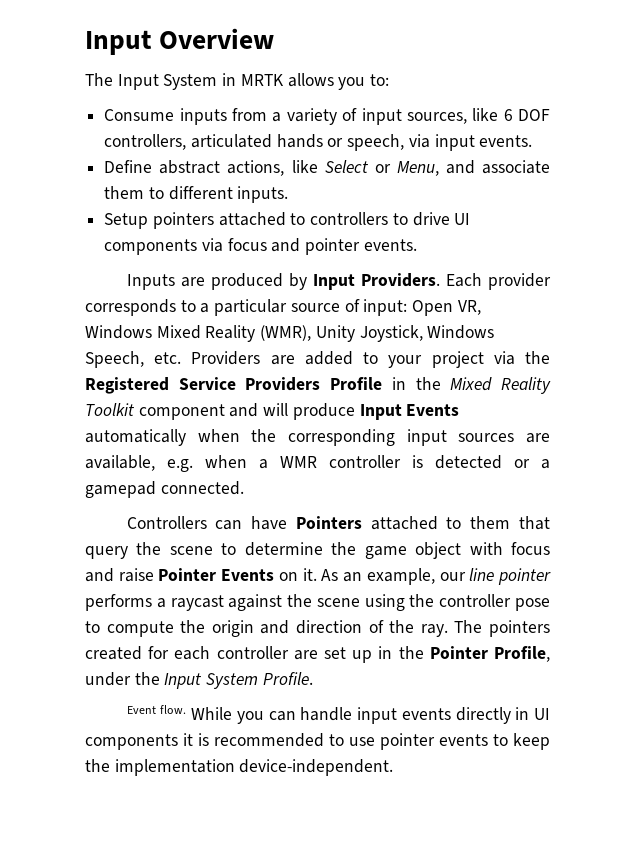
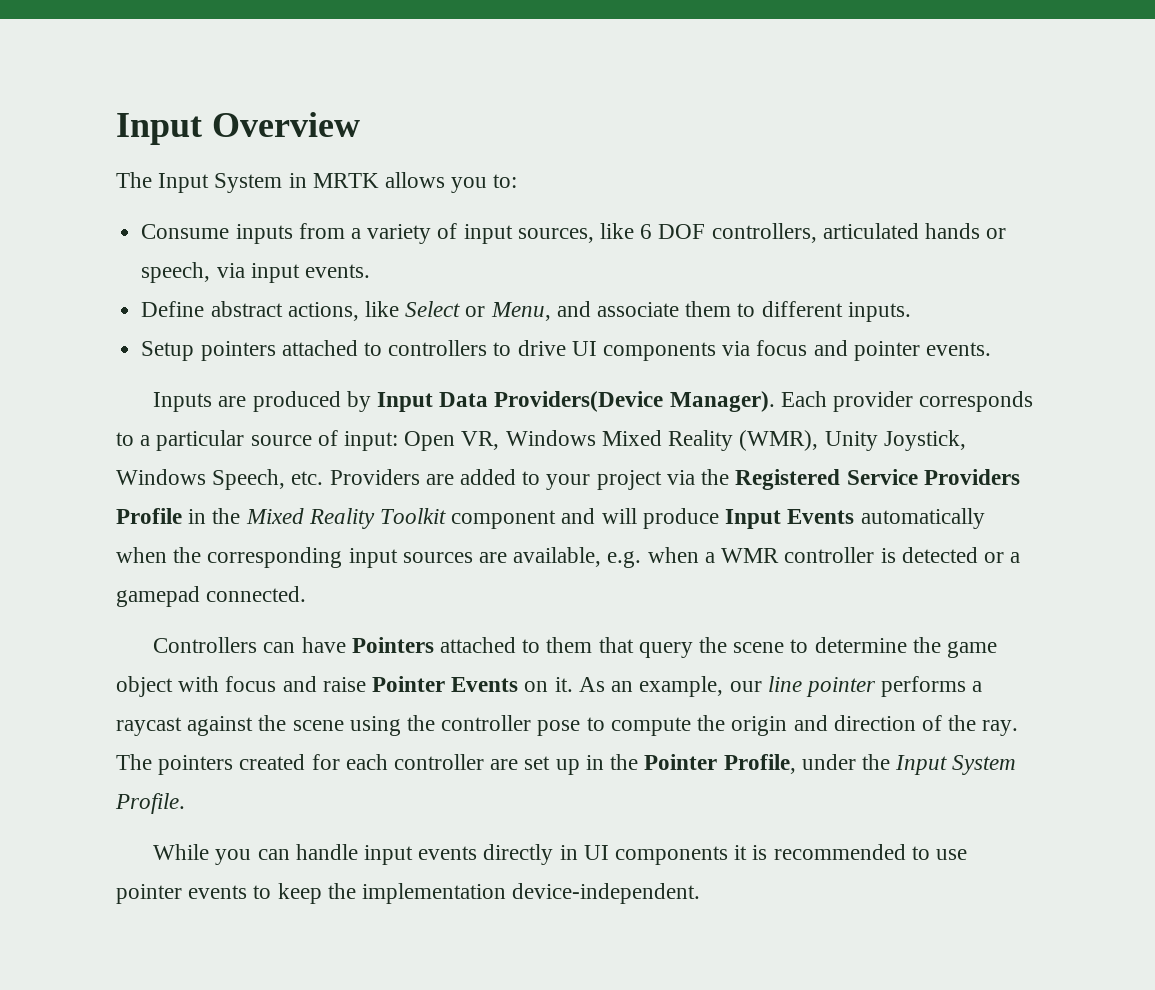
[360,273,440,287] Providers. -> [439,391,775,412] Data Providers(Device Manager).
[126,705,187,714] Event flow. -> (185, 803) none

